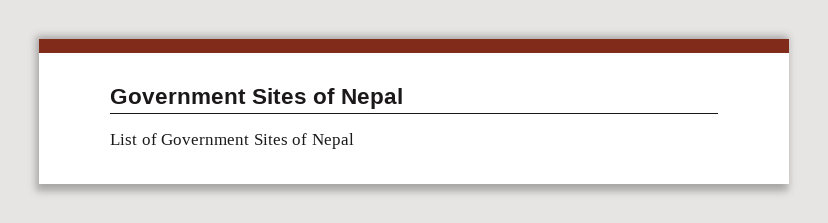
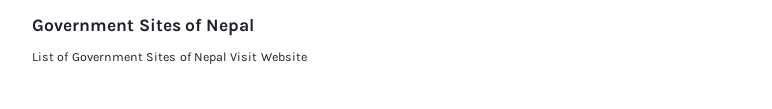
(354, 141) none -> [230,52,307,62] Visit Website

